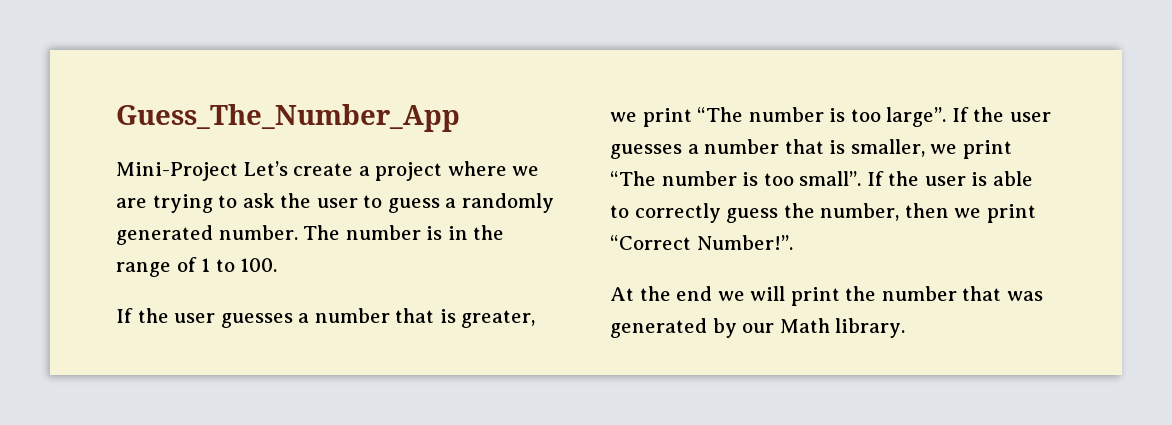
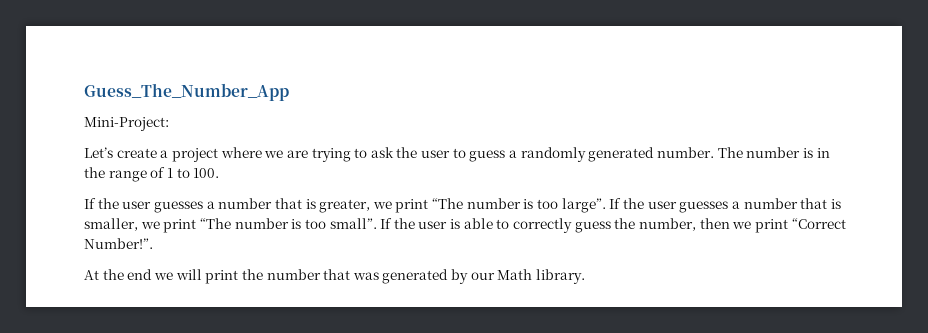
[116,162,238,181] Mini-Project -> [84,117,169,131] Mini-Project: //

